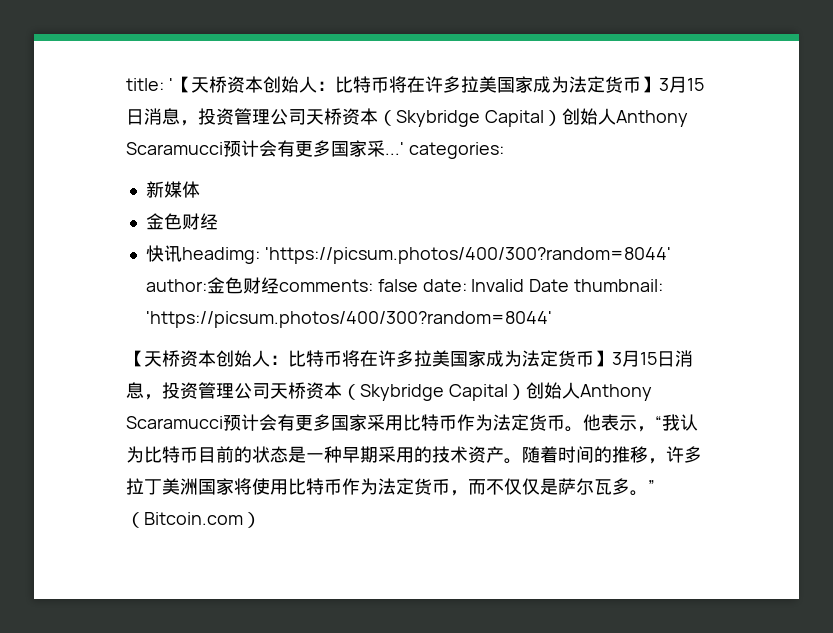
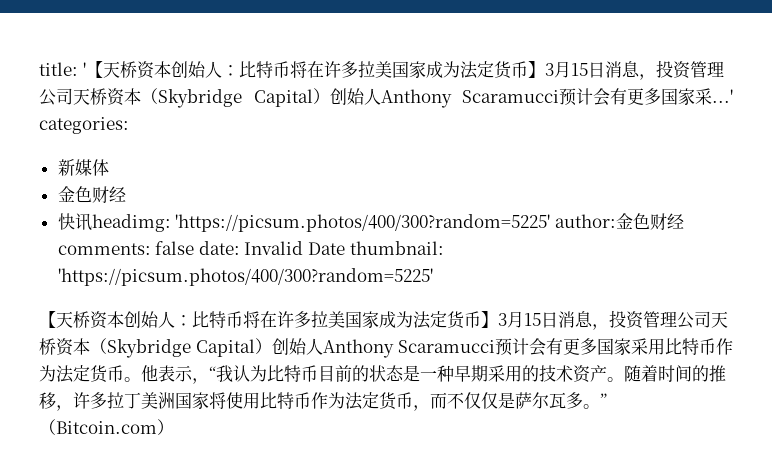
[264,247,671,264] 'https://picsum.photos/400/300?random=8044' -> [175,214,551,232] 'https://picsum.photos/400/300?random=5225'
[145,311,552,328] 'https://picsum.photos/400/300?random=8044' -> [57,268,433,286] 'https://picsum.photos/400/300?random=5225'

